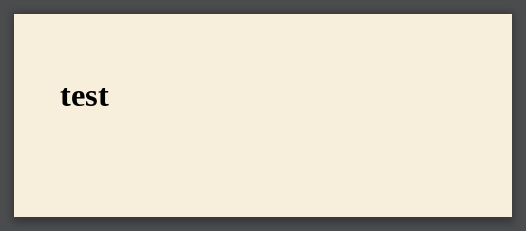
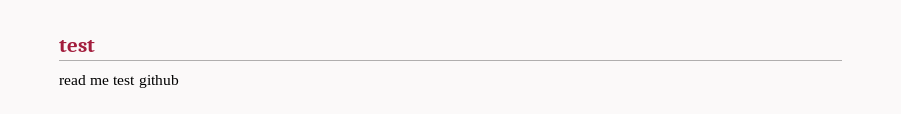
[60,88,109,106] test -> [59,40,95,52] [59,75,179,88] test // read me test github

